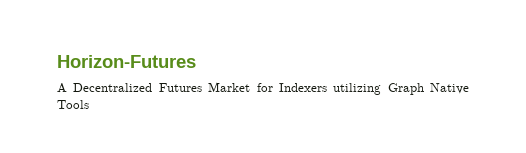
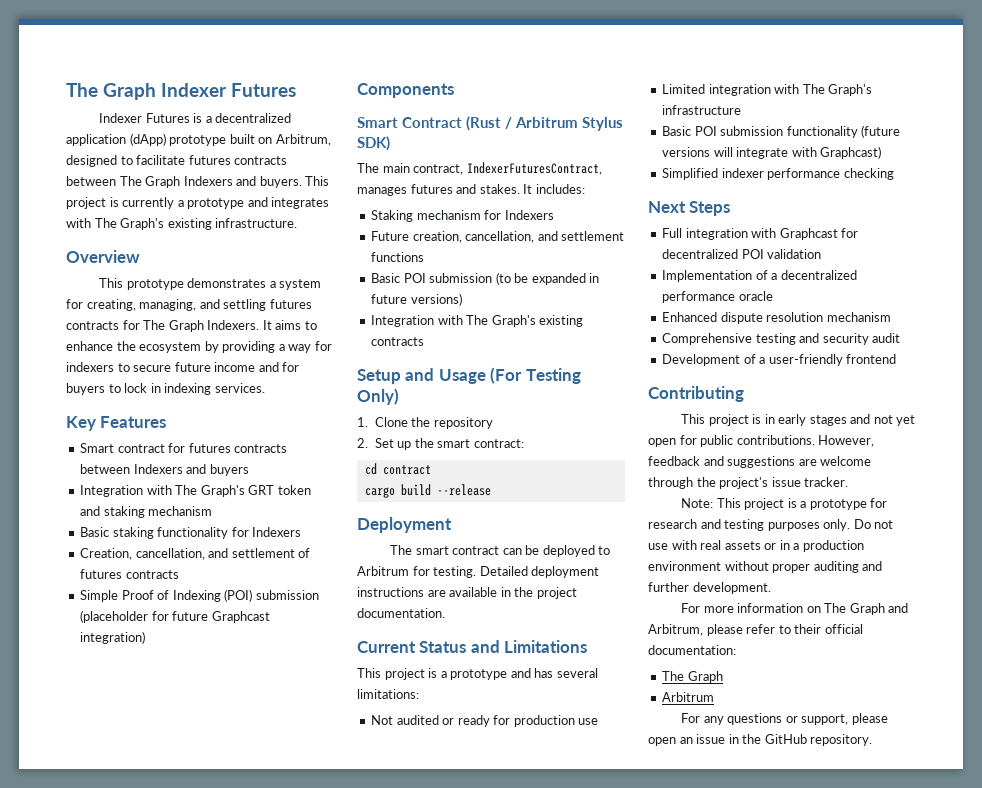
[57,55,196,68] [57,82,469,95] [57,100,89,109] Horizon-Futures // A Decentralized Futures Market for Indexers utilizing Graph Native Tools -> [66,83,296,100] [99,113,292,123] [66,133,331,146] [66,155,288,167] [66,176,330,188] [66,197,330,209] [66,218,298,230] [66,250,140,263] [99,278,322,290] [66,299,312,311] [66,320,317,332] [66,341,332,353] [66,362,300,372] [66,383,265,395] [66,416,167,431] [80,443,288,453] [80,464,249,476] [80,485,311,497] [80,506,213,518] [80,527,302,539] [80,548,311,560] [80,569,179,579] [80,589,319,602] [80,610,270,623] [80,631,146,644] [357,83,454,98] [357,116,623,131] [357,136,390,151] [357,162,602,175] [357,184,585,196] [371,210,554,222] [371,231,625,243] [371,252,425,262] [371,272,600,285] [371,293,462,306] [371,315,584,327] [371,337,425,346] [357,367,581,384] [357,388,399,405] [357,417,493,429] [357,438,524,450] [364,463,431,475] [364,484,491,498] [357,517,452,533] [390,545,611,557] [357,566,600,578] [357,587,577,599] [357,608,445,618] [357,640,588,653] [357,668,598,680] [357,689,419,699] [371,715,599,727] [662,84,873,96] [662,105,742,115] [662,125,901,138] [662,146,882,159] [662,168,894,180] [648,201,731,216] [662,228,859,240] [662,249,822,259] [662,270,857,282] [662,291,773,303] [662,312,891,324] [662,333,901,345] [662,354,897,366] [648,386,744,402] [681,414,916,426] [648,435,875,447] [648,456,872,468] [648,477,849,489] [681,498,888,510] [648,519,894,531] [648,540,864,552] [648,561,883,573] [648,582,771,594] [681,603,909,615] [648,624,863,636] [648,645,736,655] [662,671,723,683] [662,692,715,702] [681,713,888,725] [648,734,873,746] The Graph Indexer Futures // Indexer Futures is a decentralized application (dApp) prototype built on Arbitrum, designed to facilitate futures contracts between The Graph Indexers and buyers. This project is currently a prototype and integrates with The Graph's existing infrastructure. // Overview // This prototype demonstrates a system for creating, managing, and settling futures contracts for The Graph Indexers. It aims to enhance the ecosystem by providing a way for indexers to secure future income and for buyers to lock in indexing services. // Key Features // Smart contract for futures contracts between Indexers and buyers // Integration with The Graph's GRT token and staking mechanism // Basic staking functionality for Indexers // Creation, cancellation, and settlement of futures contracts // Simple Proof of Indexing (POI) submission (placeholder for future Graphcast integration) // Components // Smart Contract (Rust / Arbitrum Stylus SDK) // The main contract, IndexerFuturesContract, manages futures and stakes. It includes: // Staking mechanism for Indexers // Future creation, cancellation, and settlement functions // Basic POI submission (to be expanded in future versions) // Integration with The Graph's existing contracts // Setup and Usage (For Testing Only) // 1. Clone the repository // 2. Set up the smart contract: // cd contract // cargo build --release // Deployment // The smart contract can be deployed to Arbitrum for testing. Detailed deployment instructions are available in the project documentation. // Current Status and Limitations // This project is a prototype and has several limitations: // Not audited or ready for production use // Limited integration with The Graph's infrastructure // Basic POI submission functionality (future versions will integrate with Graphcast) // Simplified indexer performance checking // Next Steps // Full integration with Graphcast for decentralized POI validation // Implementation of a decentralized performance oracle // Enhanced dispute resolution mechanism // Comprehensive testing and security audit // Development of a user-friendly frontend // Contributing // This project is in early stages and not yet open for public contributions. However, feedback and suggestions are welcome through the project's issue tracker. // Note: This project is a prototype for research and testing purposes only. Do not use with real assets or in a production environment without proper auditing and further development. // For more information on The Graph and Arbitrum, please refer to their official documentation: // The Graph // Arbitrum // For any questions or support, please open an issue in the GitHub repository.

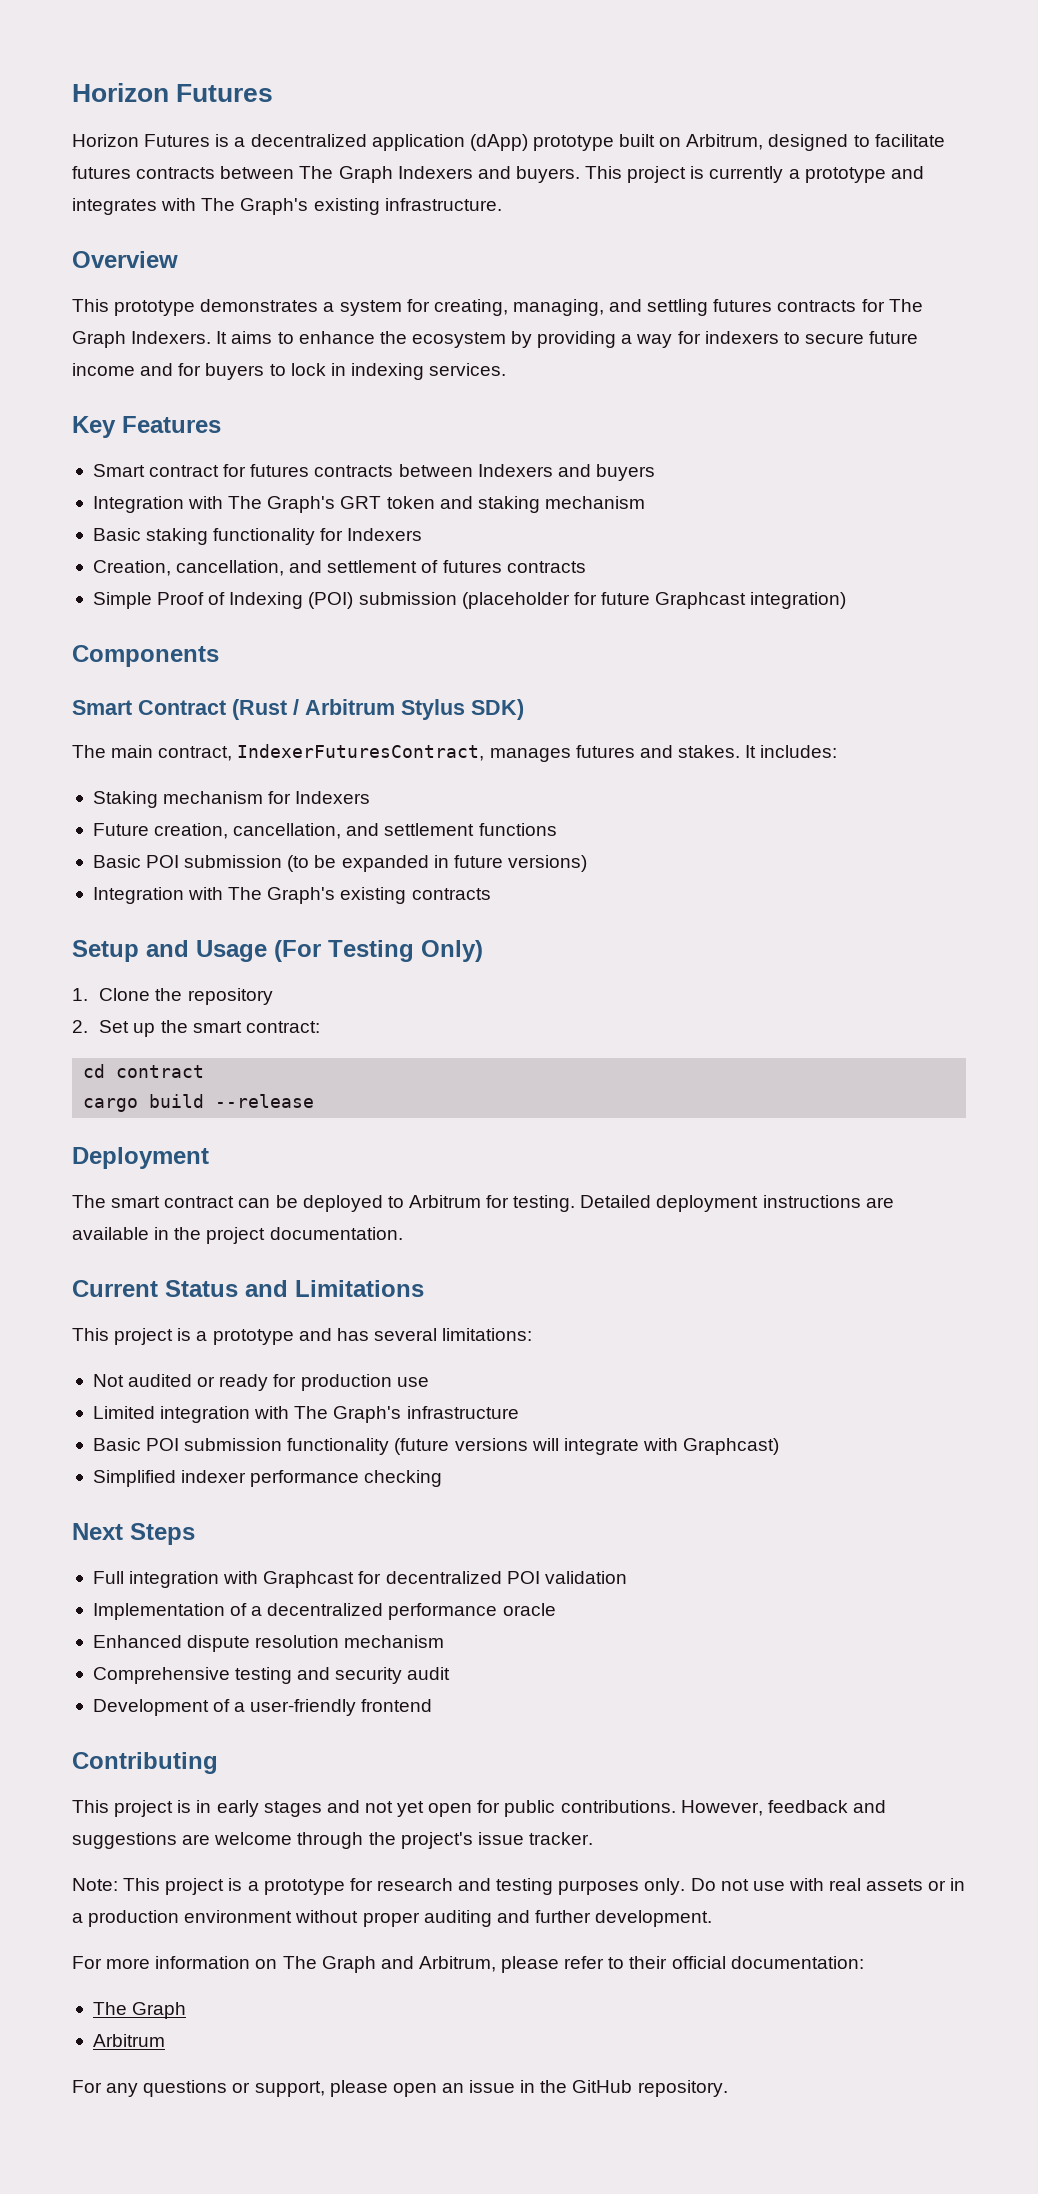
[66,83,227,100] The Graph Indexer -> [72,83,169,102] Horizon
[99,113,143,123] Indexer -> [72,134,139,147] Horizon

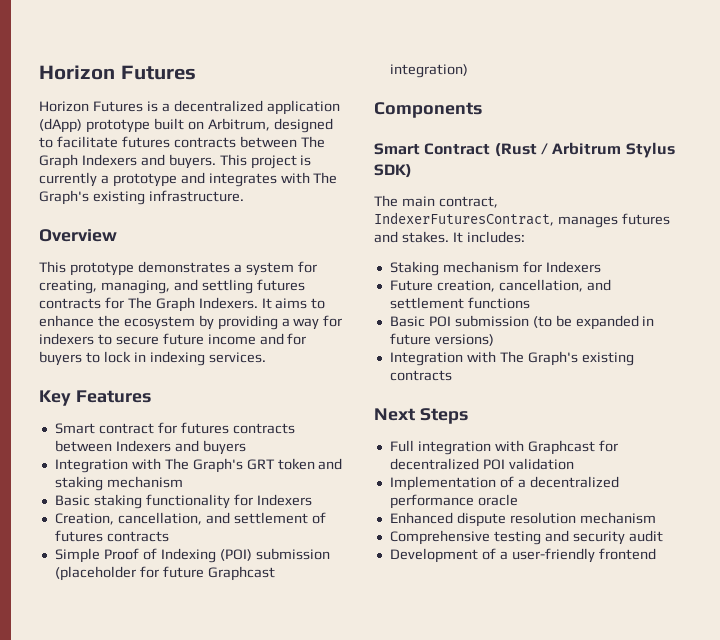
[72,940,483,962] [72,988,273,1005] [72,1020,320,1037] [83,1064,205,1078] [83,1094,315,1112] [72,1147,209,1169] [72,1195,894,1212] [72,1227,403,1244] [72,1280,424,1297] [72,1328,533,1345] [92,1374,429,1391] [92,1406,519,1423] [92,1438,780,1455] [92,1470,443,1487] // Setup and Usage (For Testing Only) // 1. Clone the repository // 2. Set up the smart contract: // cd contract // cargo build --release // Deployment // The smart contract can be deployed to Arbitrum for testing. Detailed deployment instructions are available in the project documentation. // Current Status and Limitations // This project is a prototype and has several limitations: // Not audited or ready for production use // Limited integration with The Graph's infrastructure // Basic POI submission functionality (future versions will integrate with Graphcast) // Simplified indexer performance checking -> (452, 375) none
[72,1752,218,1774] [72,1800,886,1817] [72,1832,593,1849] [72,1878,966,1895] [72,1910,713,1927] [72,1956,864,1973] [92,2002,187,2019] [92,2034,165,2047] [72,2080,728,2097] // Contributing // This project is in early stages and not yet open for public contributions. However, feedback and suggestions are welcome through the project's issue tracker. // Note: This project is a prototype for research and testing purposes only. Do not use with real assets or in a production environment without proper auditing and further development. // For more information on The Graph and Arbitrum, please refer to their official documentation: // The Graph // Arbitrum // For any questions or support, please open an issue in the GitHub repository. -> (656, 554) none

